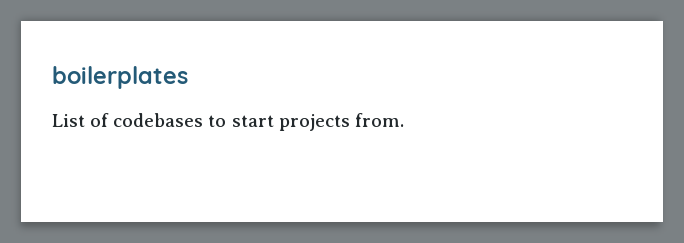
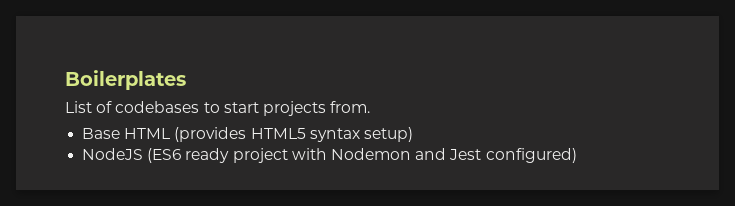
[52,66,188,89] boilerplates -> [65,70,186,90] Boilerplates
(404, 120) none -> [82,127,413,142] [82,148,577,163] // Base HTML (provides HTML5 syntax setup) // NodeJS (ES6 ready project with Nodemon and Jest configured)

